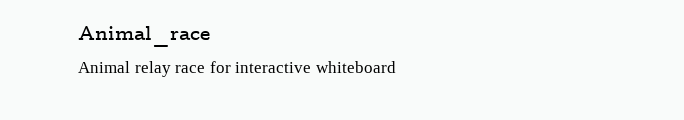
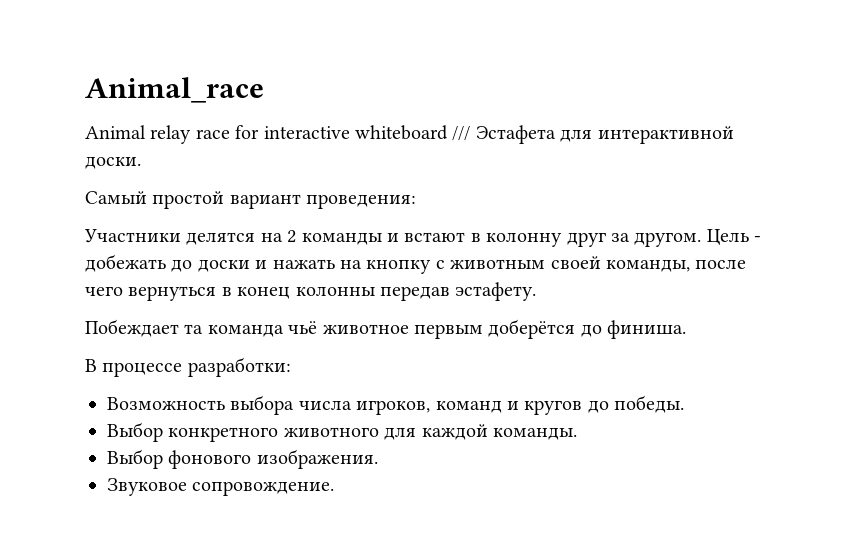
(396, 67) none -> [452,125,734,144] [85,156,141,169] [85,191,417,209] [84,229,762,247] [85,254,747,274] [85,282,537,301] [85,319,687,339] [85,357,291,377] [107,395,685,415] [107,422,577,442] [107,449,378,469] [107,478,335,496] /// Эстафета для интерактивной доски. // Самый простой вариант проведения: // Участники делятся на 2 команды и встают в колонну друг за другом. Цель - добежать до доски и нажать на кнопку с животным своей команды, после чего вернуться в конец колонны передав эстафету. // Побеждает та команда чьё животное первым доберётся до финиша. // В процессе разработки: // Возможность выбора числа игроков, команд и кругов до победы. // Выбор конкретного животного для каждой команды. // Выбор фонового изображения. // Звуковое сопровождение.

